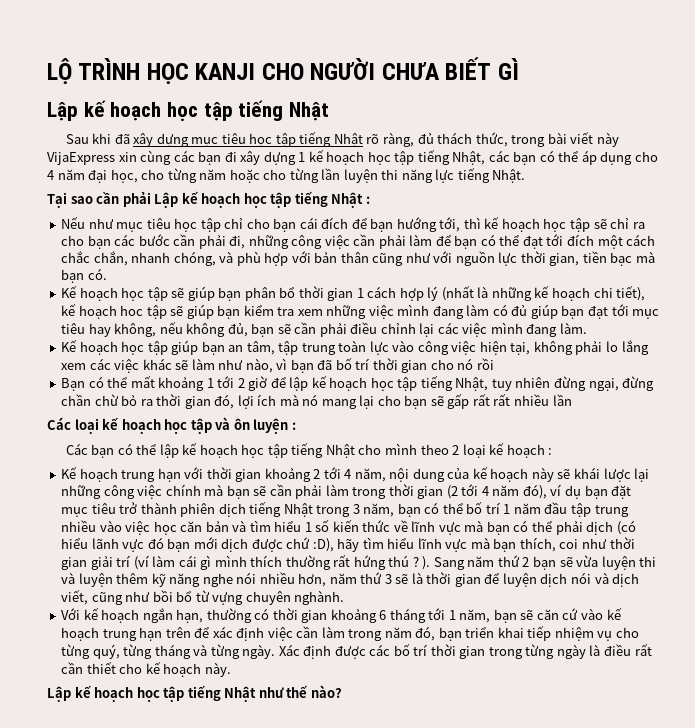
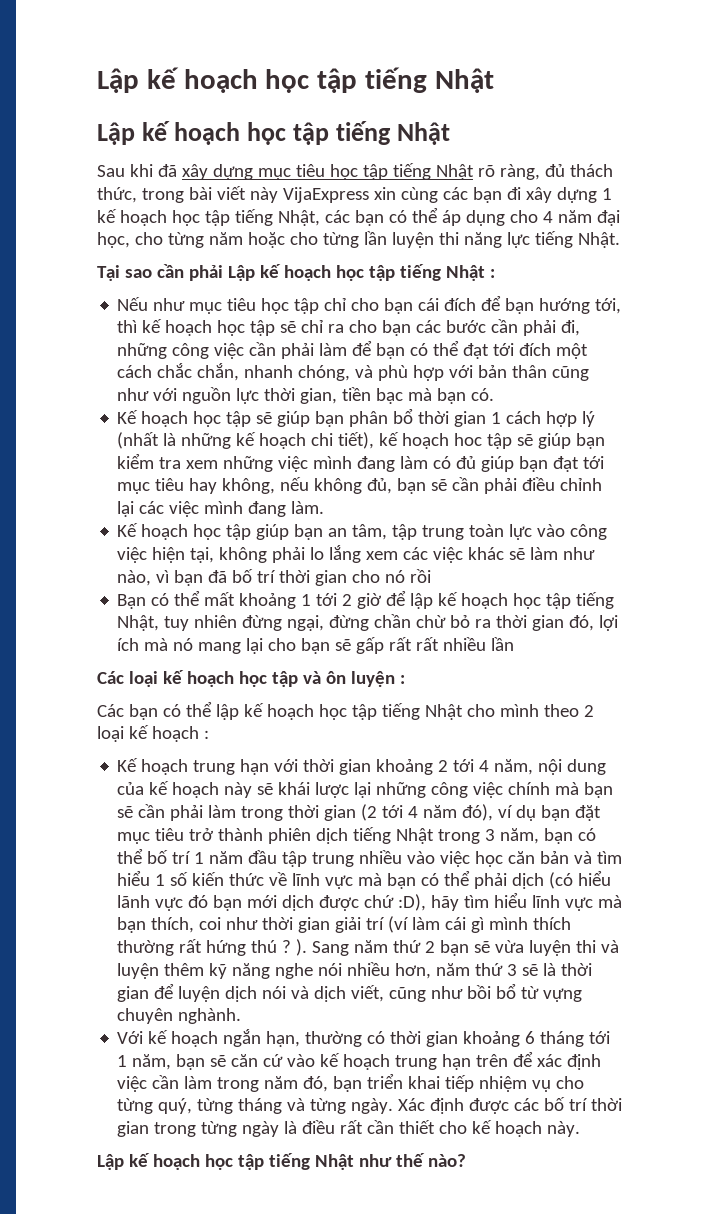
[47,57,519,84] LỘ TRÌNH HỌC KANJI CHO NGƯỜI CHƯA BIẾT GÌ -> [97,67,494,93] Lập kế hoạch học tập tiếng Nhật

